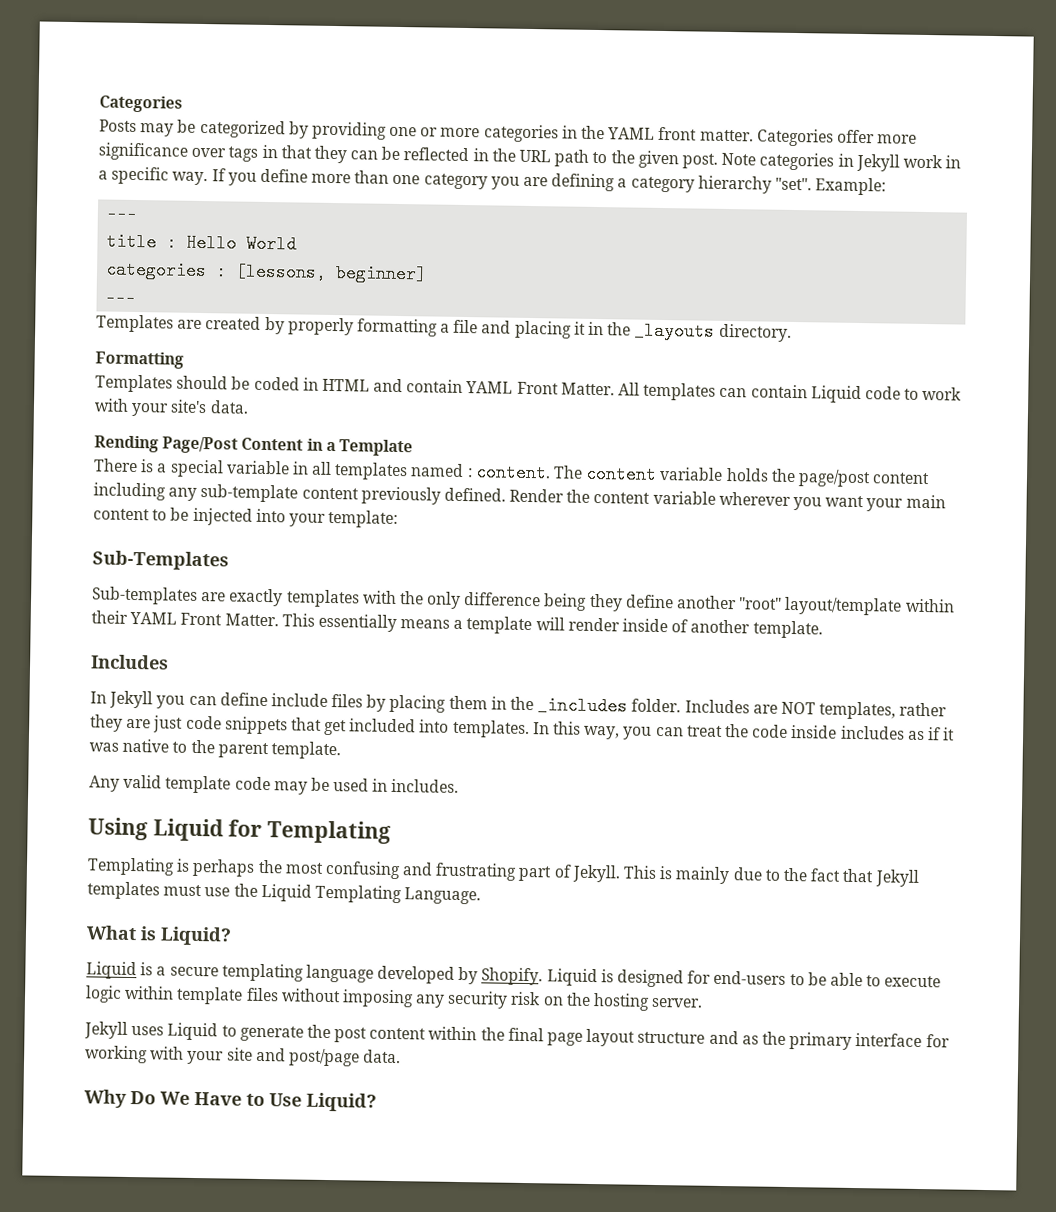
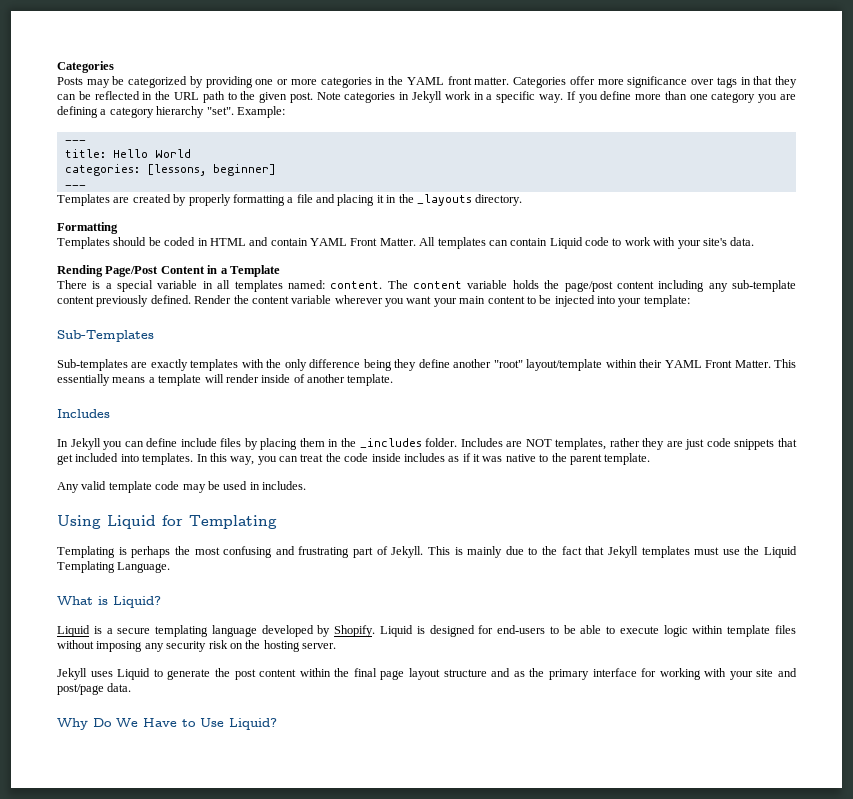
[106,232,178,252] title : -> [64,149,106,158] title:
[105,260,228,281] categories : -> [64,164,140,176] categories:
[410,463,473,478] named : -> [287,280,325,289] named:

